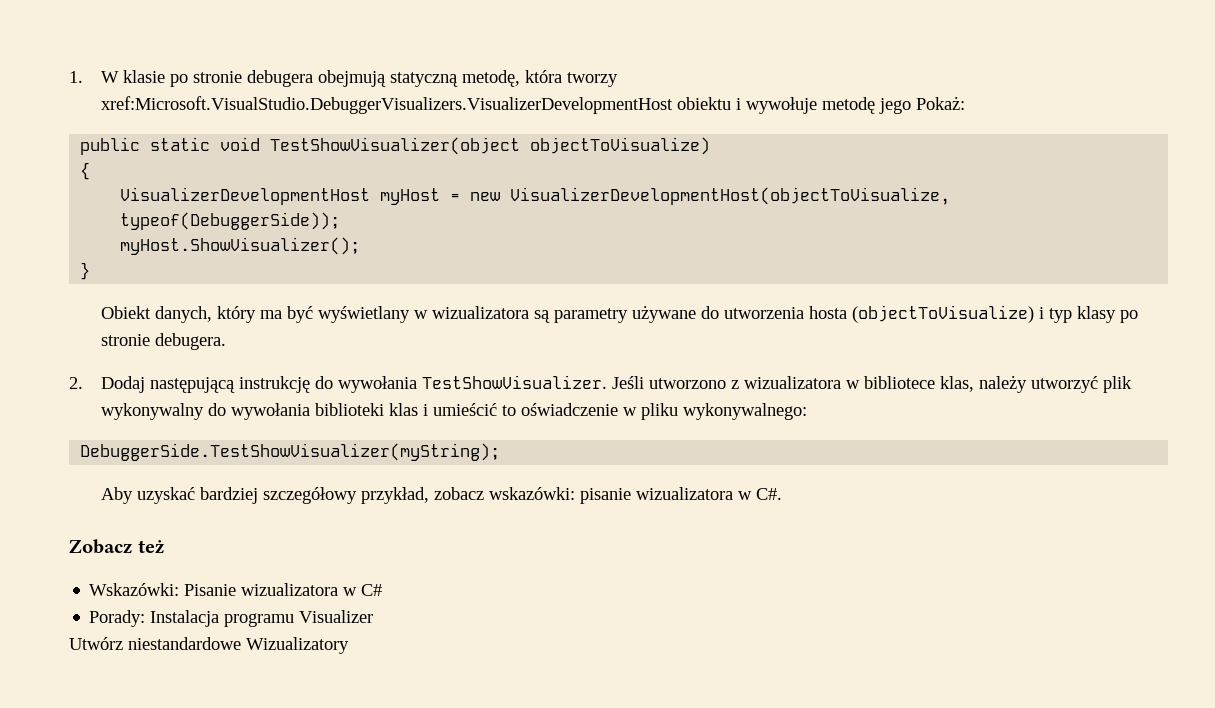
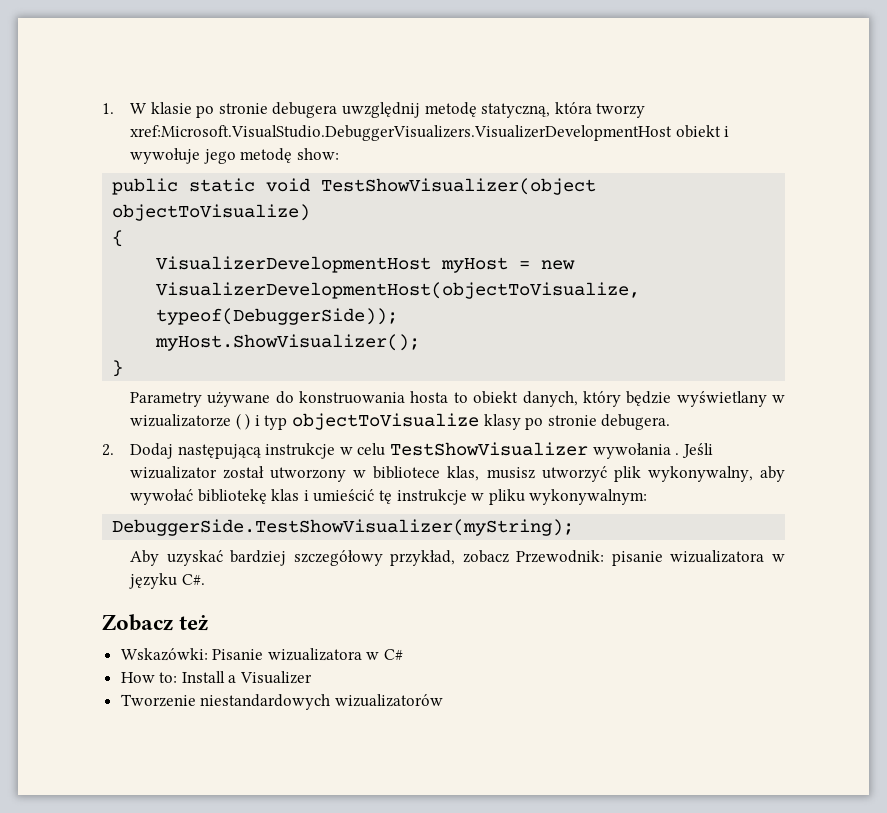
[318,70,521,87] obejmują statyczną metodę, -> [341,102,551,118] uwzględnij metodę statyczną,
[677,97,732,110] obiektu -> [675,125,721,138] obiekt
[822,96,966,114] metodę jego Pokaż: -> [203,148,339,164] jego metodę show:
[101,305,1035,323] Obiekt danych, który ma być wyświetlany w wizualizatora są parametry używane do utworzenia hosta (objectToVisualize) -> [129,391,786,407] [129,413,251,430] Parametry używane do konstruowania hosta to obiekt danych, który będzie wyświetlany w wizualizatorze ( )
(1073, 315) none -> [291,413,479,430] objectToVisualize
[239,375,842,393] instrukcję do wywołania TestShowVisualizer. Jeśli utworzono z wizualizatora -> [265,442,713,459] [129,466,347,482] instrukcje w celu TestShowVisualizer wywołania . Jeśli wizualizator został utworzony
[979,375,1028,393] należy -> [486,467,535,479] musisz
[101,403,385,420] wykonywalny do wywołania biblioteki -> [647,466,786,482] [129,489,267,505] wykonywalny, aby wywołać bibliotekę
[502,403,619,416] to oświadczenie -> [378,489,467,505] tę instrukcje
[683,403,808,420] wykonywalnego: -> [529,489,648,505] wykonywalnym:
[489,487,576,500] wskazówki: -> [516,550,605,563] Przewodnik:
(753, 495) none -> [128,573,177,589] języku
[89,610,374,627] [69,637,349,654] Porady: Instalacja programu Visualizer // Utwórz niestandardowe Wizualizatory -> [120,671,313,684] [120,694,443,710] How to: Install a Visualizer // Tworzenie niestandardowych wizualizatorów

